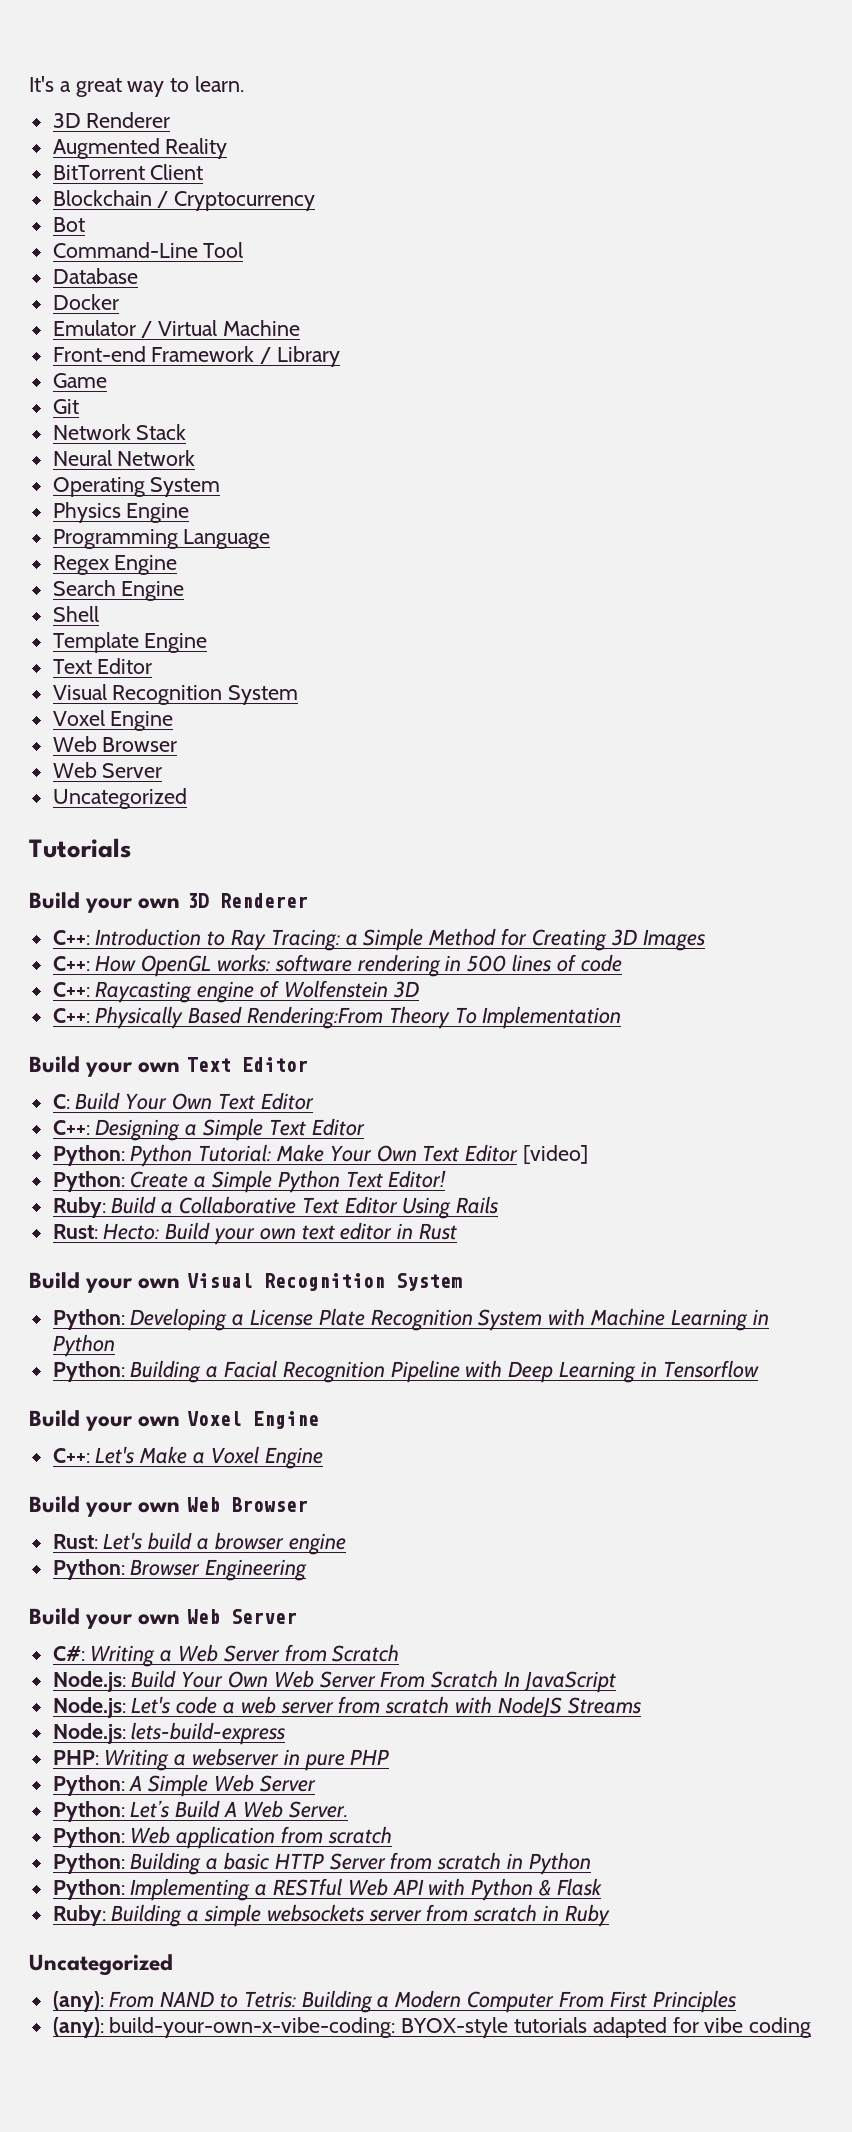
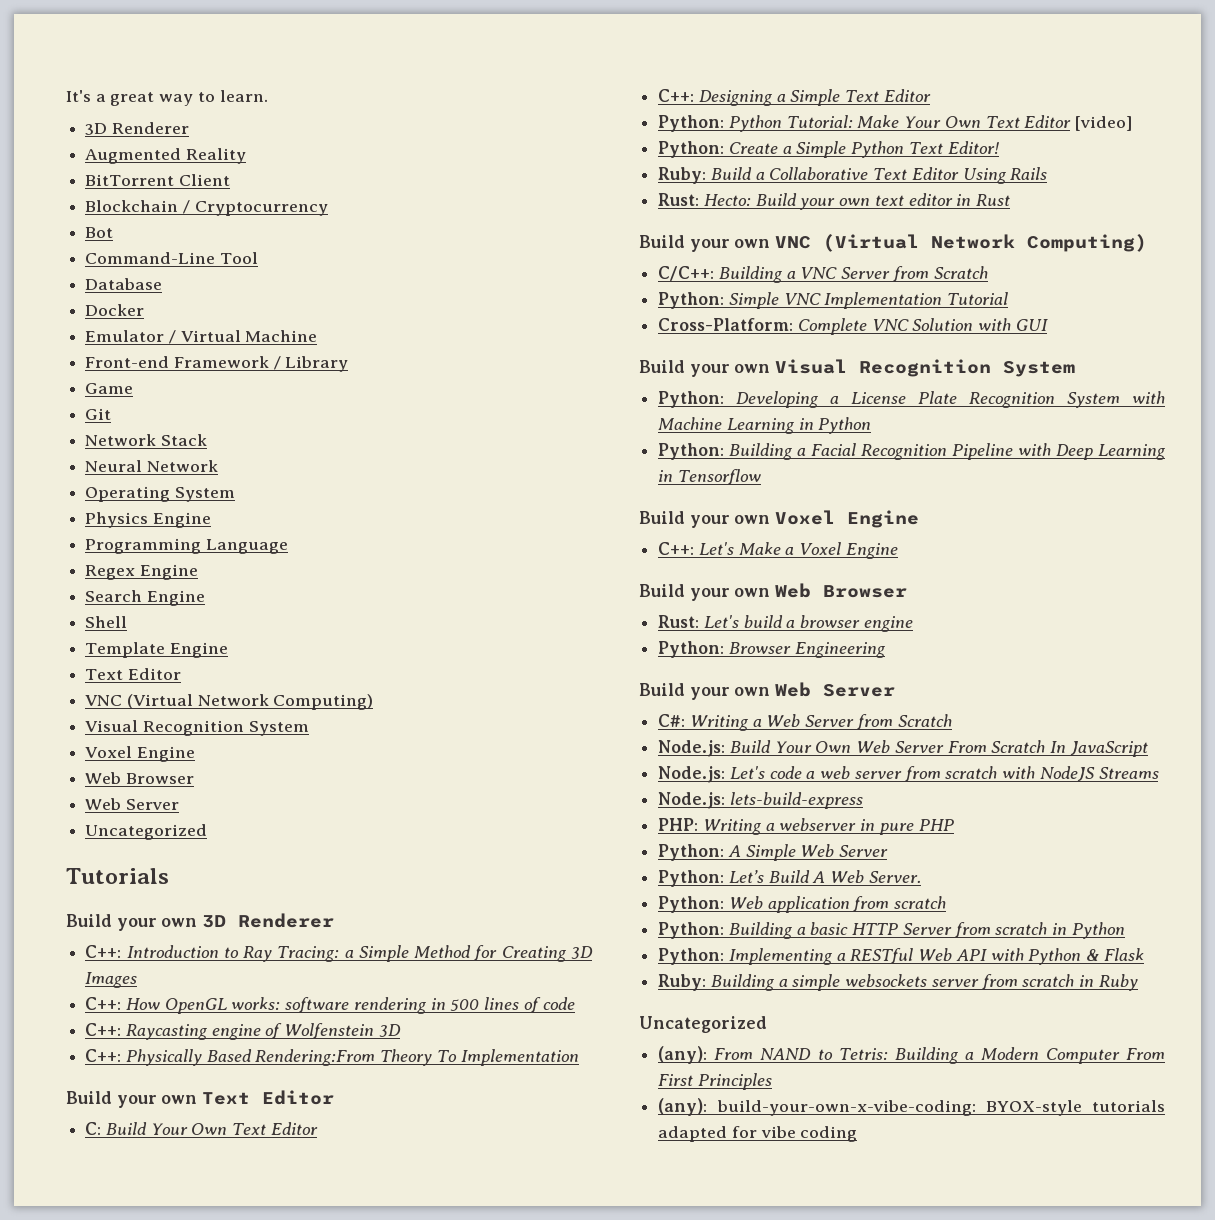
(153, 666) none -> [85,694,374,710] // VNC (Virtual Network Computing)
(458, 1231) none -> [639,234,1148,252] [658,266,988,283] [658,292,1009,309] [658,318,1048,335] // Build your own VNC (Virtual Network Computing) // C/C++: Building a VNC Server from Scratch // Python: Simple VNC Implementation Tutorial // Cross-Platform: Complete VNC Solution with GUI

